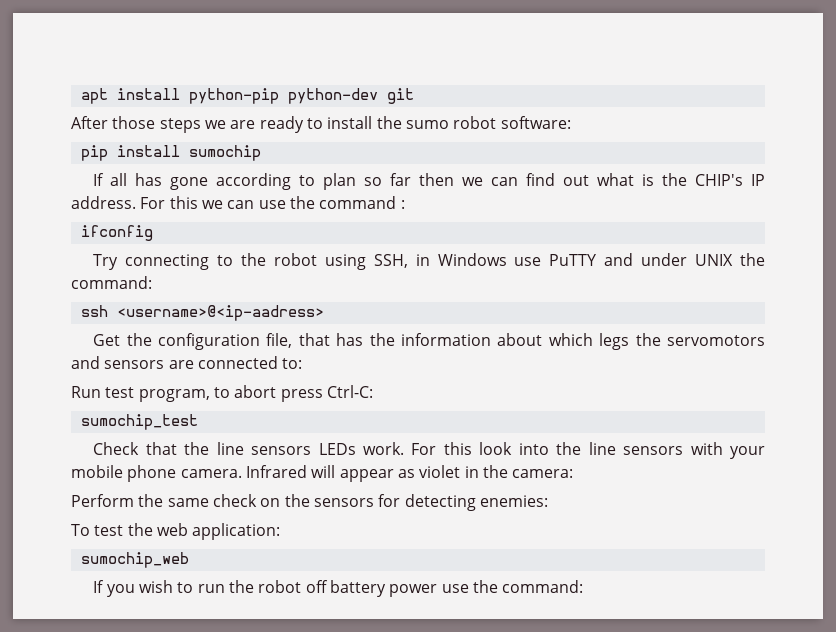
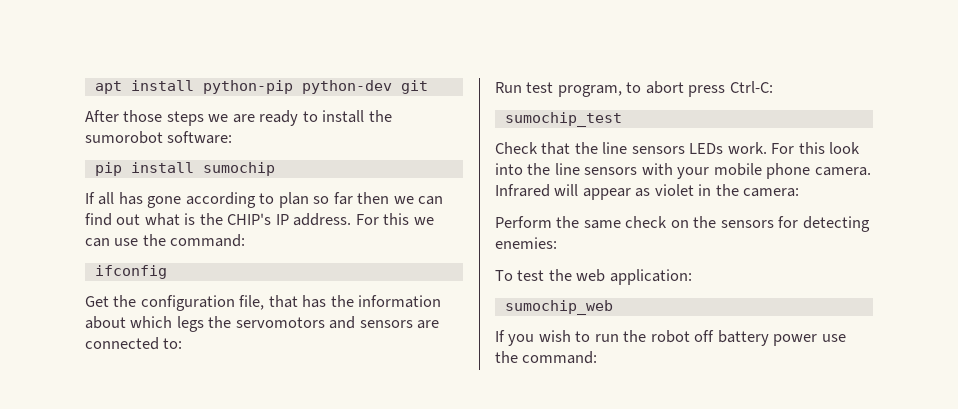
[405,116,497,129] sumo robot -> [85,131,163,144] sumorobot
[319,196,405,209] command : -> [170,234,246,247] command:
[93,253,765,270] [71,276,152,289] [80,305,324,321] // Try connecting to the robot using SSH, in Windows use PuTTY and under UNIX the command: // ssh <username>@<ip-aadress> -> (167, 272) none

